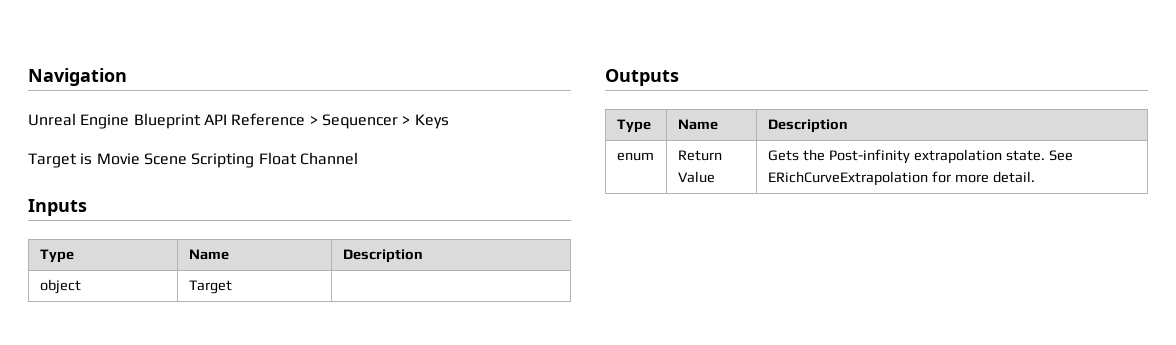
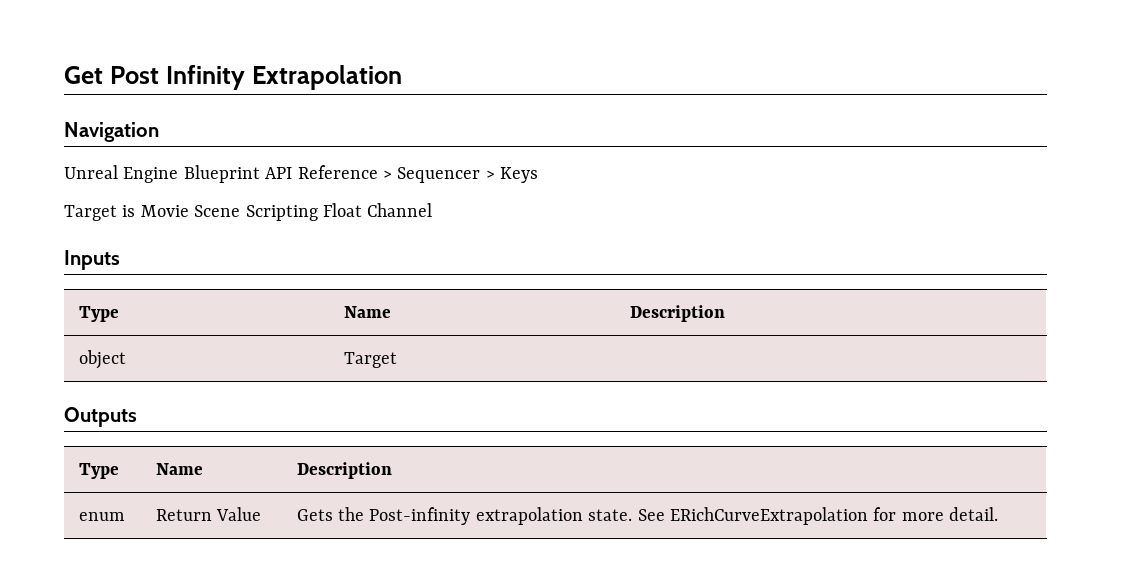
(28, 77) none -> [64,65,402,90] Get Post Infinity Extrapolation //

